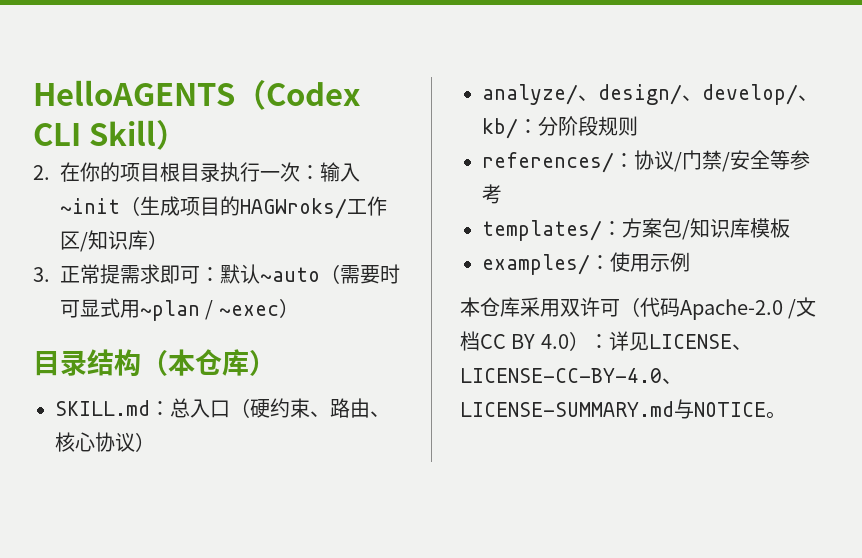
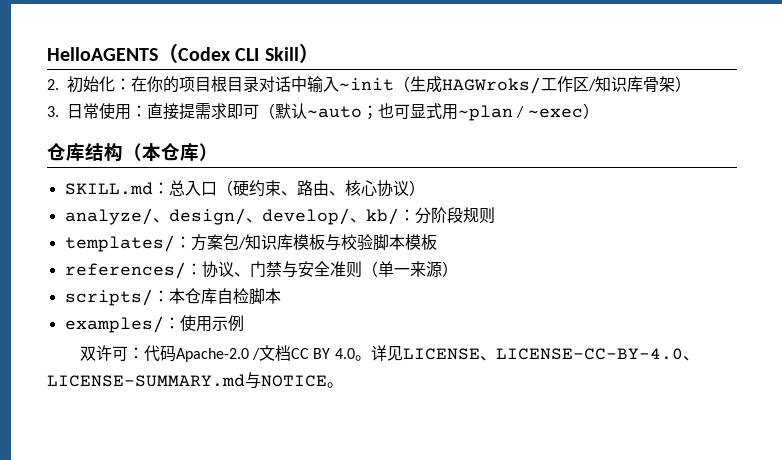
(50, 172) none -> [67,76,131,93] 初始化：
[220,162,320,182] 执行一次： -> [259,76,307,92] 对话中
[180,196,240,216] 项目的 -> (442, 84) none
(148, 240) none -> [643,76,675,92] 骨架
[60,264,100,284] 正常 -> [67,103,179,120] 日常使用：直接
[200,267,220,282] ： -> [259,103,275,119] （
[320,264,400,284] （需要时 -> [362,103,394,120] ；也
[33,350,87,376] 目录 -> [47,143,85,161] 仓库
[482,150,810,173] [482,184,502,204] // references/：协议/门禁/安全等参考 -> (495, 215) none
(790, 228) none -> [324,234,437,251] [64,261,458,279] [64,288,281,306] 与校验脚本模板 // references/：协议、门禁与安全准则（单一来源） // scripts/：本仓库自检脚本
[460,297,640,317] 本仓库采用双许可（ -> [79,345,144,361] 双许可：
[568,331,609,351] ）： -> [354,355,371,361] 。

